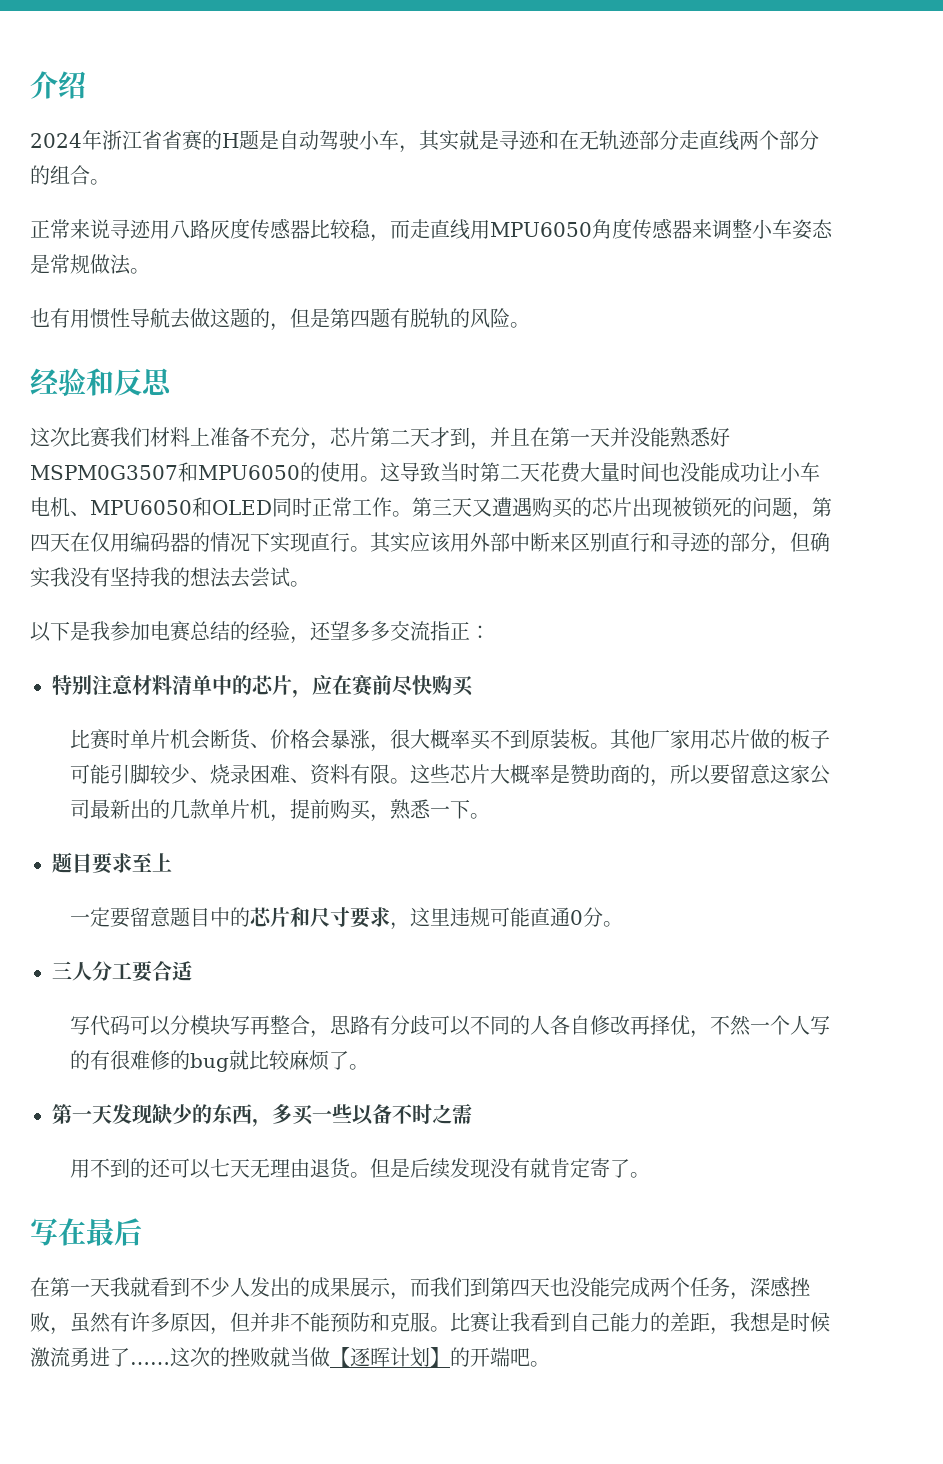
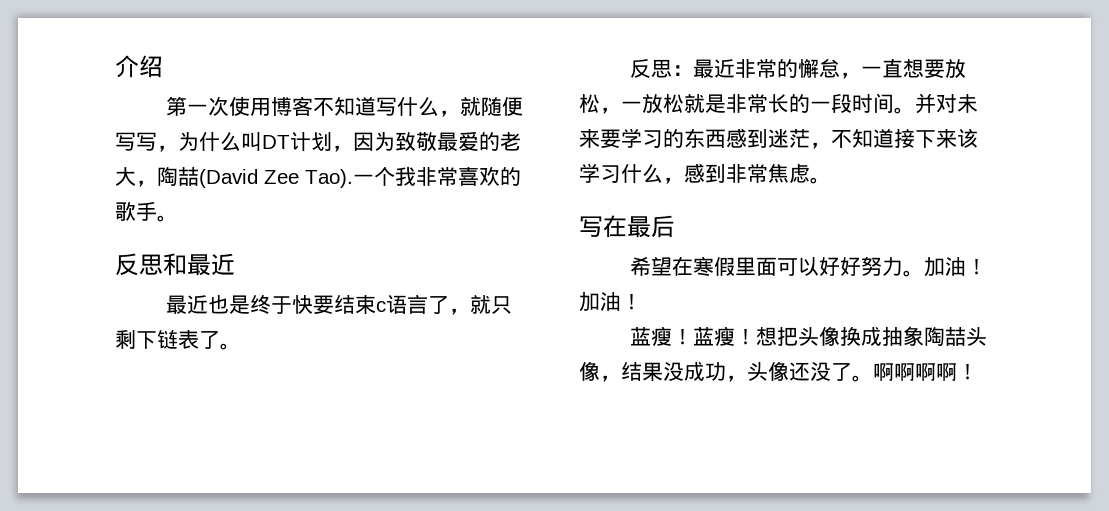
[30,130,819,153] [30,165,110,185] [30,218,833,242] [30,254,150,275] [30,308,530,331] [30,368,173,396] [30,427,730,450] [30,462,820,483] [30,497,832,520] [30,532,830,555] [30,567,310,588] [30,621,490,644] [52,674,474,698] [69,729,830,752] [69,764,830,787] [69,799,490,822] [52,852,172,874] [69,907,623,930] [52,961,192,982] [69,1015,830,1038] [69,1050,369,1072] [52,1103,472,1127] [69,1158,650,1179] [30,1218,142,1246] [30,1276,811,1300] [30,1312,830,1335] [30,1347,550,1367] 2024年浙江省省赛的H题是自动驾驶小车，其实就是寻迹和在无轨迹部分走直线两个部分的组合。 // 正常来说寻迹用八路灰度传感器比较稳，而走直线用MPU6050角度传感器来调整小车姿态是常规做法。 // 也有用惯性导航去做这题的，但是第四题有脱轨的风险。 // 经验和反思 // 这次比赛我们材料上准备不充分，芯片第二天才到，并且在第一天并没能熟悉好MSPM0G3507和MPU6050的使用。这导致当时第二天花费大量时间也没能成功让小车电机、MPU6050和OLED同时正常工作。第三天又遭遇购买的芯片出现被锁死的问题，第四天在仅用编码器的情况下实现直行。其实应该用外部中断来区别直行和寻迹的部分，但确实我没有坚持我的想法去尝试。 // 以下是我参加电赛总结的经验，还望多多交流指正： // 特别注意材料清单中的芯片，应在赛前尽快购买 // 比赛时单片机会断货、价格会暴涨，很大概率买不到原装板。其他厂家用芯片做的板子可能引脚较少、烧录困难、资料有限。这些芯片大概率是赞助商的，所以要留意这家公司最新出的几款单片机，提前购买，熟悉一下。 // 题目要求至上 // 一定要留意题目中的芯片和尺寸要求，这里违规可能直通0分。 // 三人分工要合适 // 写代码可以分模块写再整合，思路有分歧可以不同的人各自修改再择优，不然一个人写的有很难修的bug就比较麻烦了。 // 第一天发现缺少的东西，多买一些以备不时之需 // 用不到的还可以七天无理由退货。但是后续发现没有就肯定寄了。 // 写在最后 // 在第一天我就看到不少人发出的成果展示，而我们到第四天也没能完成两个任务，深感挫败，虽然有许多原因，但并非不能预防和克服。比赛让我看到自己能力的差距，我想是时候激流勇进了……这次的挫败就当做【逐晖计划】的开端吧。 -> [166,96,524,117] [115,131,521,152] [115,166,521,188] [115,201,178,222] [115,253,235,276] [166,294,513,315] [115,329,241,350] [630,58,967,79] [579,93,978,114] [579,128,978,149] [579,163,831,184] [579,215,675,238] [630,256,988,277] [579,292,642,312] [630,326,988,346] [579,361,978,382] 第一次使用博客不知道写什么，就随便写写，为什么叫DT计划，因为致敬最爱的老大，陶喆(David Zee Tao).一个我非常喜欢的歌手。 // 反思和最近 // 最近也是终于快要结束c语言了，就只剩下链表了。 // 反思：最近非常的懈怠，一直想要放松，一放松就是非常长的一段时间。并对未来要学习的东西感到迷茫，不知道接下来该学习什么，感到非常焦虑。 // 写在最后 // 希望在寒假里面可以好好努力。加油！加油！ // 蓝瘦！蓝瘦！想把头像换成抽象陶喆头像，结果没成功，头像还没了。啊啊啊啊！

